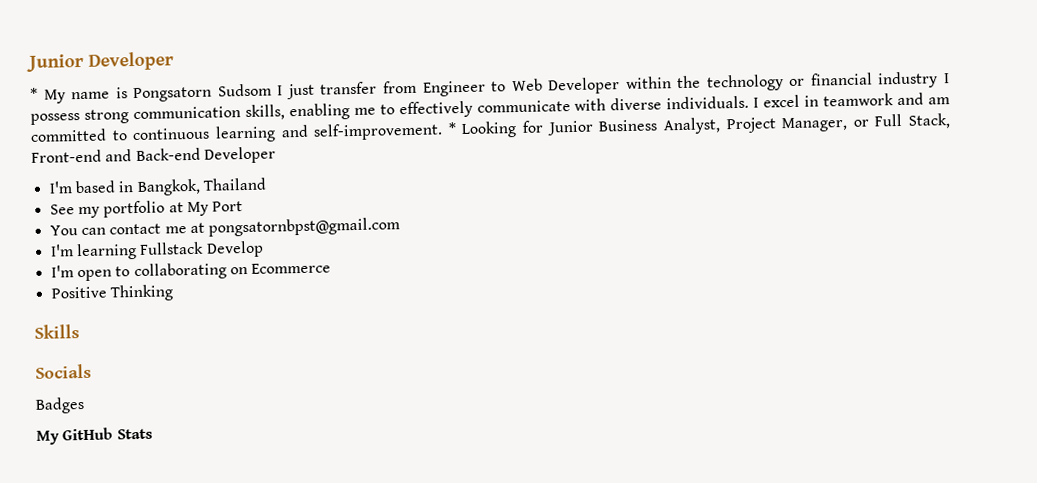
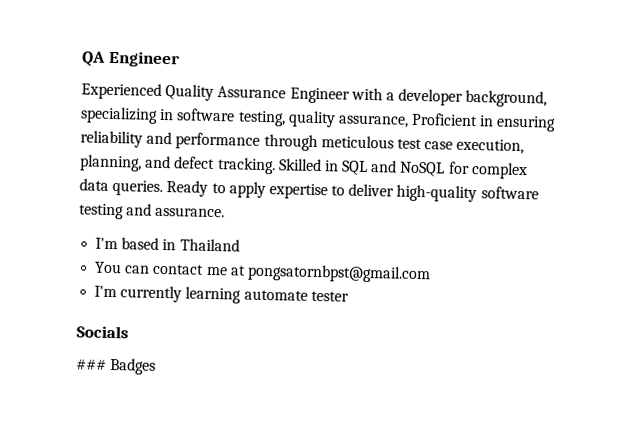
[26,51,174,72] [30,71,950,104] [30,92,951,125] [30,113,950,143] [31,146,276,164] Junior Developer // * My name is Pongsatorn Sudsom I just transfer from Engineer to Web Developer within the technology or financial industry I possess strong communication skills, enabling me to effectively communicate with diverse individuals. I excel in teamwork and am committed to continuous learning and self-improvement. * Looking for Junior Business Analyst, Project Manager, or Full Stack, Front-end and Back-end Developer -> [82,50,180,68] [81,82,548,108] [80,106,557,132] [80,130,525,155] [79,154,528,180] [79,178,539,203] [79,203,226,220] QA Engineer // Experienced Quality Assurance Engineer with a developer background, specializing in software testing, quality assurance, Proficient in ensuring reliability and performance through meticulous test case execution, planning, and defect tracking. Skilled in SQL and NoSQL for complex data queries. Ready to apply expertise to deliver high-quality software testing and assurance.
[136,178,201,196] Bangkok, -> (177, 245) none
[49,200,244,219] // See my portfolio at My Port -> (240, 245) none
[75,240,264,261] [50,262,332,282] [50,284,174,302] [34,324,80,339] learning Fullstack Develop // I'm open to collaborating on Ecommerce // Positive Thinking // Skills -> [120,285,349,304] currently learning automate tester
(92, 371) none -> [76,359,107,370] ###
[36,427,153,445] // My GitHub Stats -> (157, 366) none

